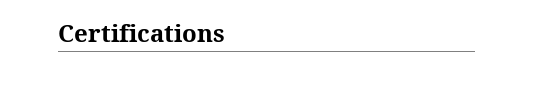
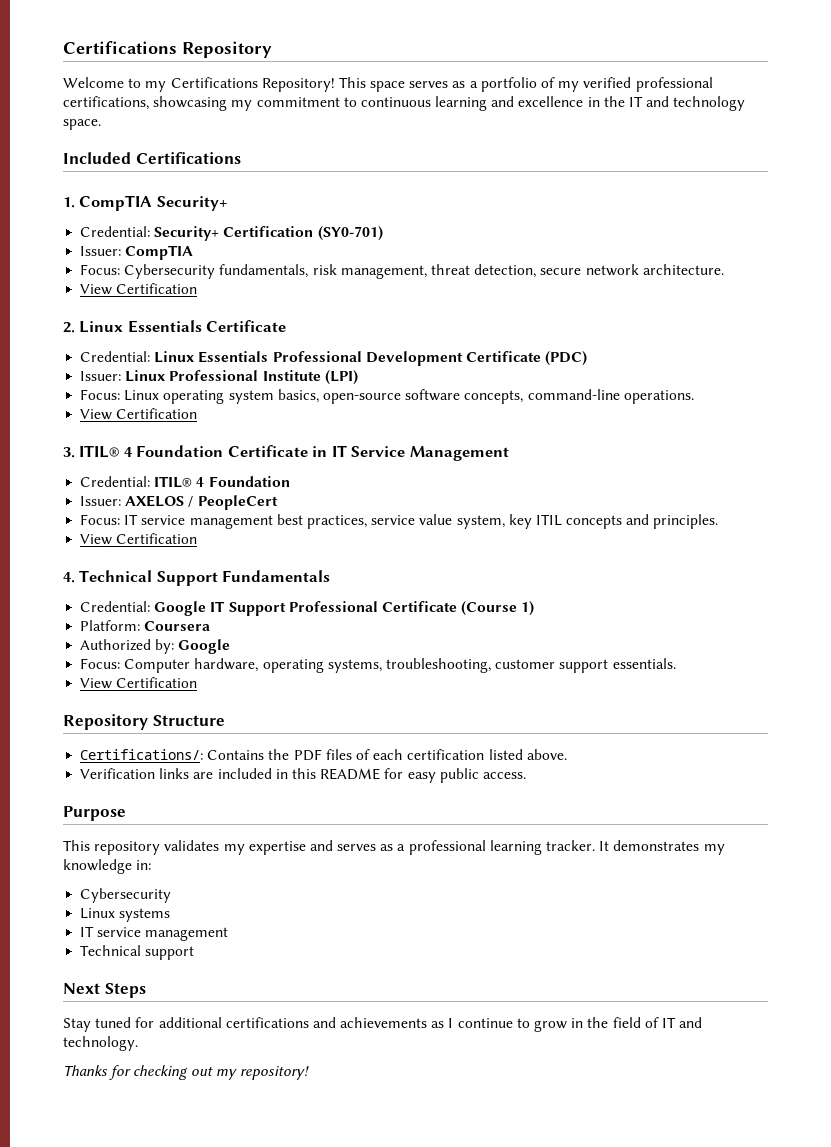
[58,24,225,42] Certifications -> [63,41,272,58] [63,77,713,92] [63,96,746,111] [63,119,101,130] [63,152,241,164] [63,195,228,211] [80,226,383,241] [80,245,194,260] [80,264,724,279] [80,283,198,295] [63,320,287,333] [80,351,588,366] [80,370,358,385] [80,389,694,404] [80,408,198,420] [63,445,509,461] [80,476,290,488] [80,495,278,510] [80,514,719,529] [80,533,198,545] [63,570,331,586] [80,601,535,616] [80,620,211,631] [80,639,231,654] [80,658,676,673] [80,677,198,689] [63,714,225,730] [80,749,567,761] [80,768,526,783] [63,806,126,821] [63,840,725,855] [63,859,152,874] [80,888,172,903] [80,908,171,922] [80,926,229,941] [80,945,195,960] [63,983,146,998] [63,1017,703,1032] [63,1036,138,1051] [63,1065,309,1080] Certifications Repository // Welcome to my Certifications Repository! This space serves as a portfolio of my verified professional certifications, showcasing my commitment to continuous learning and excellence in the IT and technology space. // Included Certifications // 1. CompTIA Security+ // Credential: Security+ Certification (SY0-701) // Issuer: CompTIA // Focus: Cybersecurity fundamentals, risk management, threat detection, secure network architecture. // View Certification // 2. Linux Essentials Certificate // Credential: Linux Essentials Professional Development Certificate (PDC) // Issuer: Linux Professional Institute (LPI) // Focus: Linux operating system basics, open-source software concepts, command-line operations. // View Certification // 3. ITIL® 4 Foundation Certificate in IT Service Management // Credential: ITIL® 4 Foundation // Issuer: AXELOS / PeopleCert // Focus: IT service management best practices, service value system, key ITIL concepts and principles. // View Certification // 4. Technical Support Fundamentals // Credential: Google IT Support Professional Certificate (Course 1) // Platform: Coursera // Authorized by: Google // Focus: Computer hardware, operating systems, troubleshooting, customer support essentials. // View Certification // Repository Structure // Certifications/: Contains the PDF files of each certification listed above. // Verification links are included in this README for easy public access. // Purpose // This repository validates my expertise and serves as a professional learning tracker. It demonstrates my knowledge in: // Cybersecurity // Linux systems // IT service management // Technical support // Next Steps // Stay tuned for additional certifications and achievements as I continue to grow in the field of IT and technology. // Thanks for checking out my repository!

